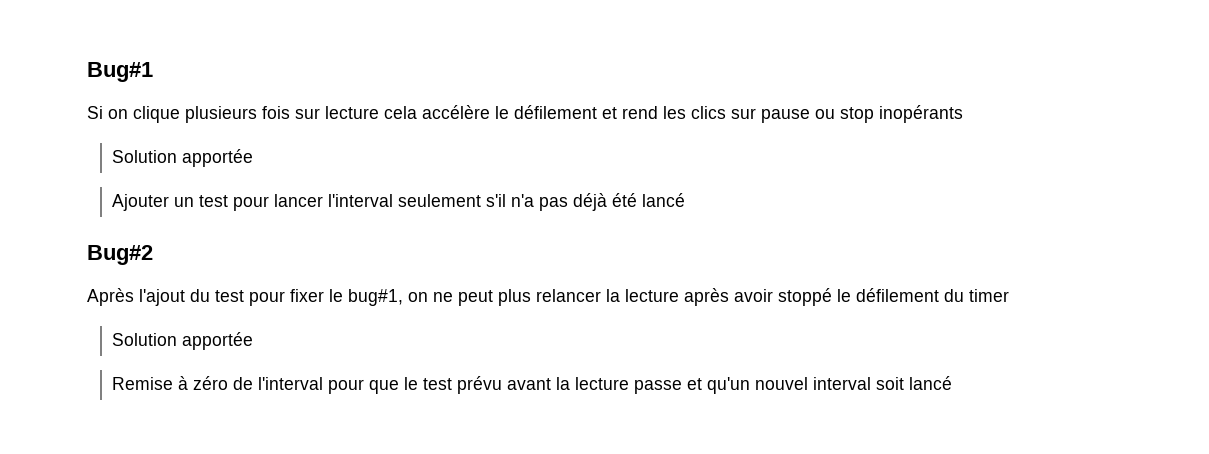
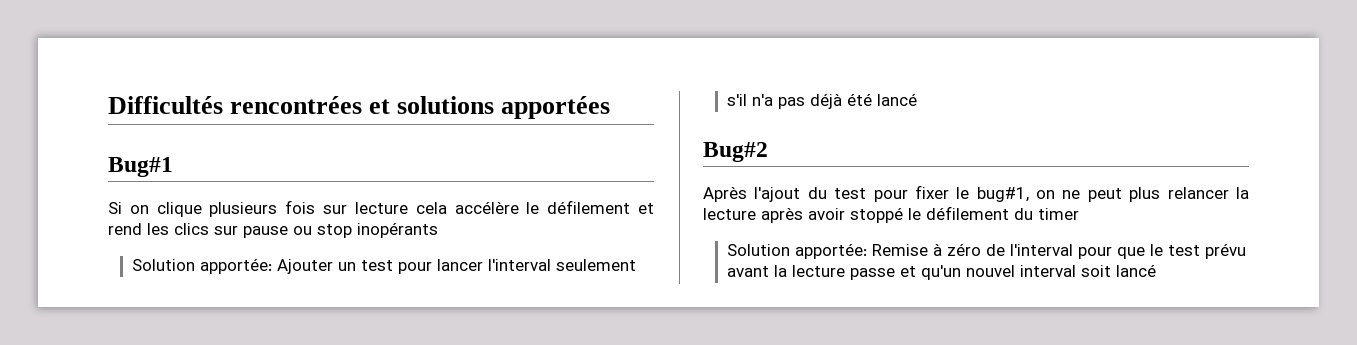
(87, 72) none -> [108,96,611,119] Difficultés rencontrées et solutions apportées //
[181,149,253,167] apportée // -> [200,258,273,274] apportée:
[181,332,253,350] apportée // -> [795,243,868,259] apportée:

